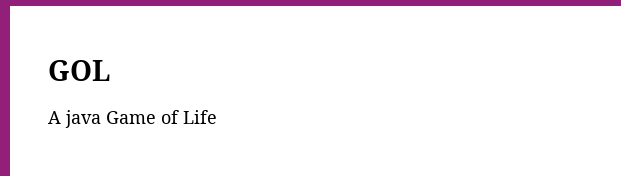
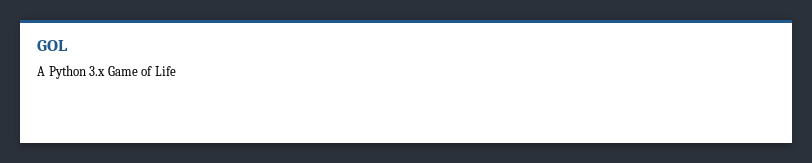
[65,110,101,128] java -> [48,65,106,79] Python 3.x

